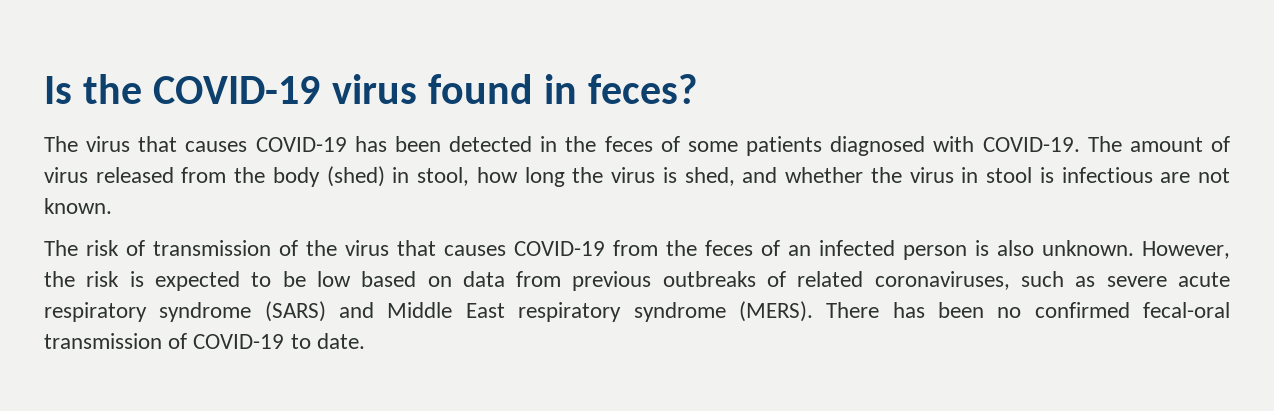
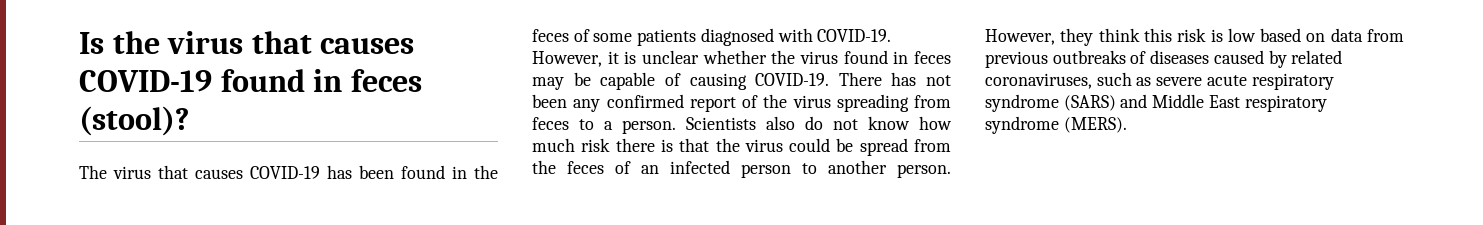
[153,74,698,104] COVID-19 virus found in feces? -> [167,31,415,54] [79,69,422,92] [79,106,189,136] virus that causes COVID-19 found in feces (stool)?
[449,136,533,152] detected -> [401,165,445,179] found
[1087,136,1230,152] [44,166,1230,187] [44,198,112,214] [44,240,605,256] The amount of virus released from the body (shed) in stool, how long the virus is shed, and whether the virus in stool is infectious are not known. // The risk of transmission of the virus that causes COVID-19 -> [532,50,951,67] [532,72,951,90] [532,94,951,112] [532,116,952,134] [532,138,908,156] However, it is unclear whether the virus found in feces may be capable of causing COVID-19. There has not been any confirmed report of the virus spreading from feces to a person. Scientists also do not know how much risk there is that the virus could be spread
[975,240,1230,259] [44,271,306,291] is also unknown. However, the risk is expected to be -> [802,160,951,178] [985,28,1223,46] to another person. However, they think this risk is
(787, 279) none -> [1150,50,1287,68] diseases caused by
[826,302,1231,318] [44,333,365,349] There has been no confirmed fecal-oral transmission of COVID-19 to date. -> (1127, 125) none

